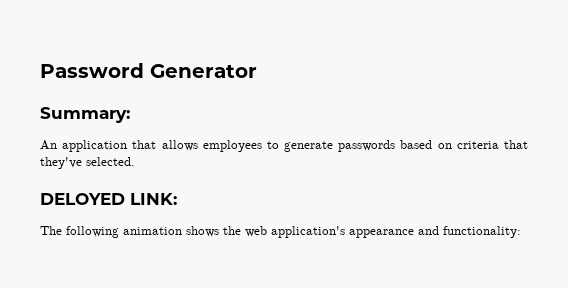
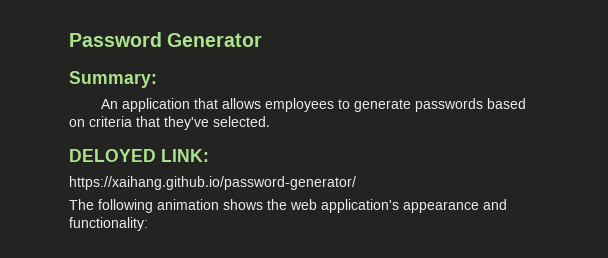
(177, 199) none -> [69,176,356,190] // https://xaihang.github.io/password-generator/

